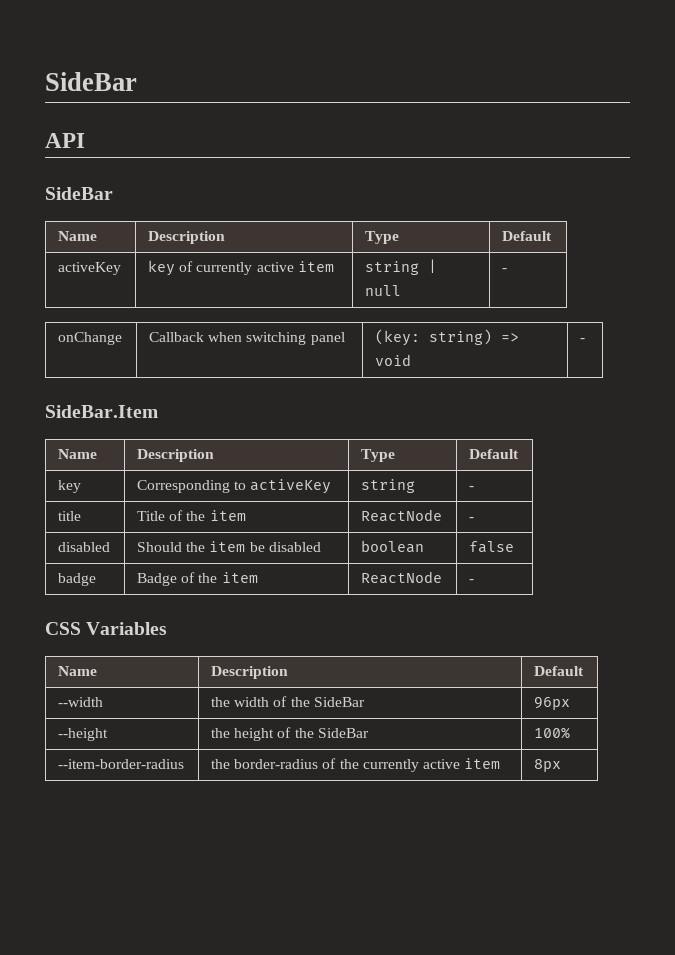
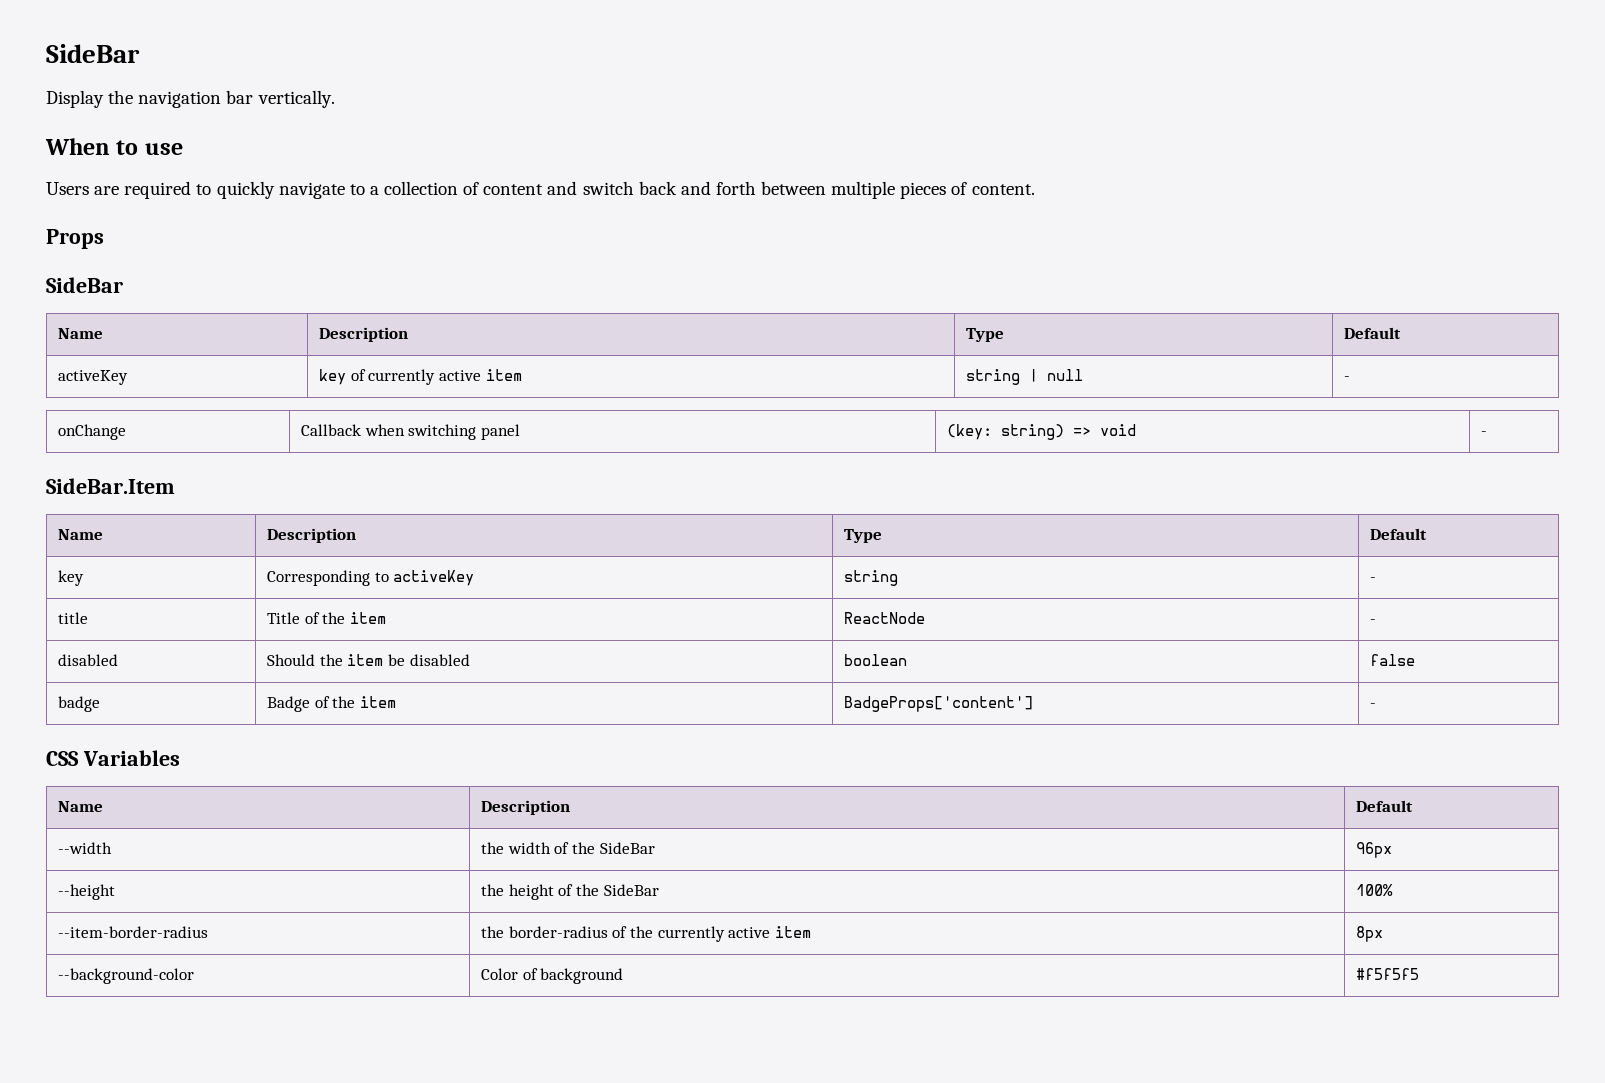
[45,72,137,91] [45,133,85,148] SideBar // API -> [46,44,140,63] [46,90,335,108] [45,138,183,155] [46,181,1035,199] [46,229,104,249] SideBar // Display the navigation bar vertically. // When to use // Users are required to quickly navigate to a collection of content and switch back and forth between multiple pieces of content. // Props
[361,571,443,584] ReactNode -> [844,696,1034,712] BadgeProps['content']
(562, 765) none -> [58,968,195,984] [481,968,624,984] [1356,968,1420,980] // --background-color | Color of background | #f5f5f5

